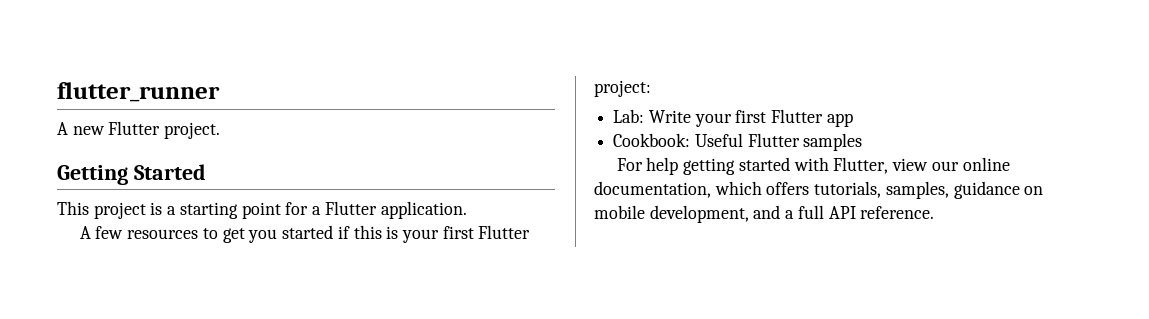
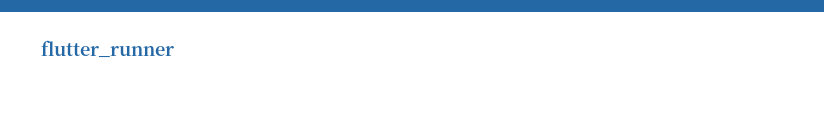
[57,121,221,139] [57,164,206,185] [57,201,467,219] [79,225,531,243] [594,80,651,97] [613,109,853,127] [613,133,863,151] [616,157,1010,175] [594,181,1044,199] [594,205,935,223] // A new Flutter project. // Getting Started // This project is a starting point for a Flutter application. // A few resources to get you started if this is your first Flutter project: // Lab: Write your first Flutter app // Cookbook: Useful Flutter samples // For help getting started with Flutter, view our online documentation, which offers tutorials, samples, guidance on mobile development, and a full API reference. -> (174, 49) none

